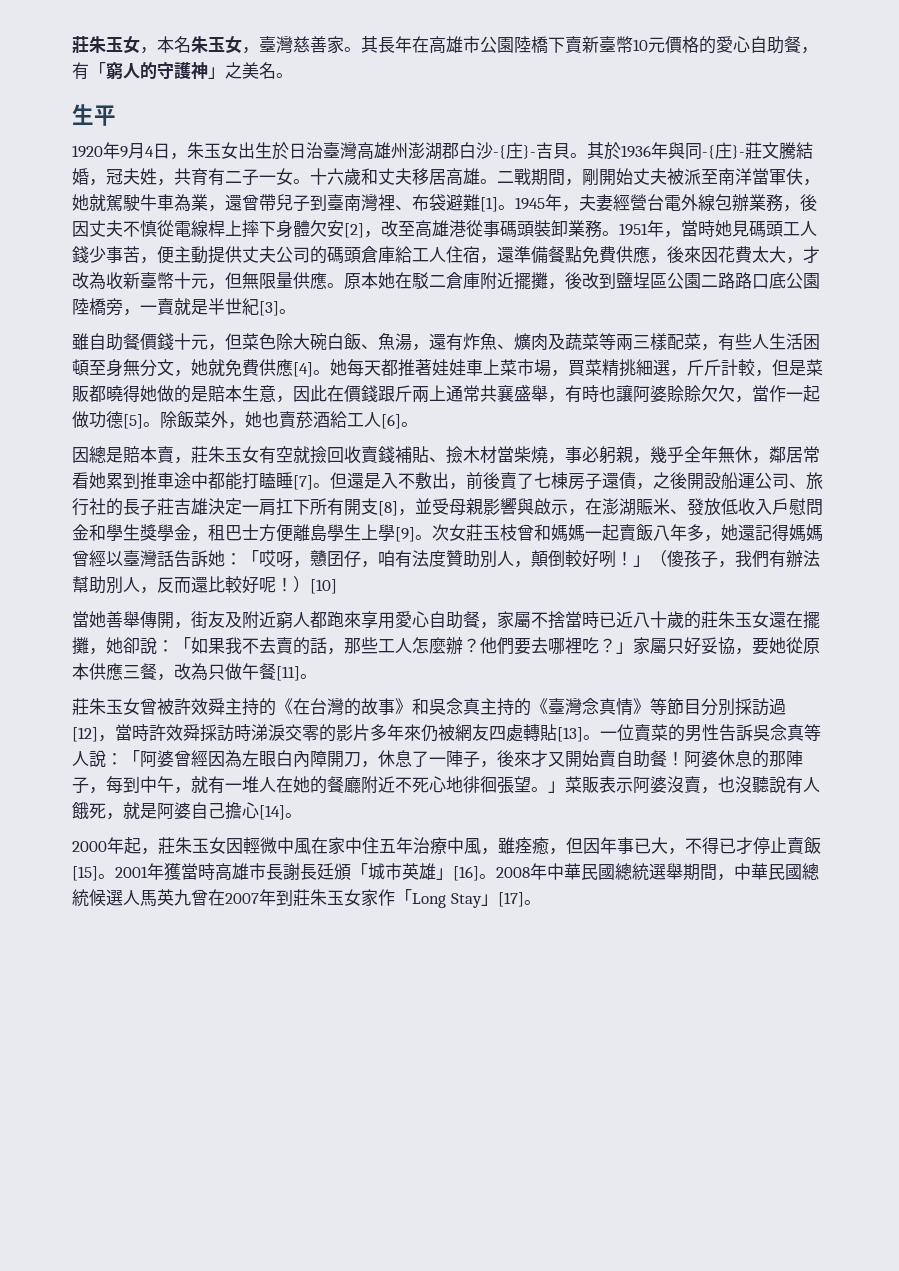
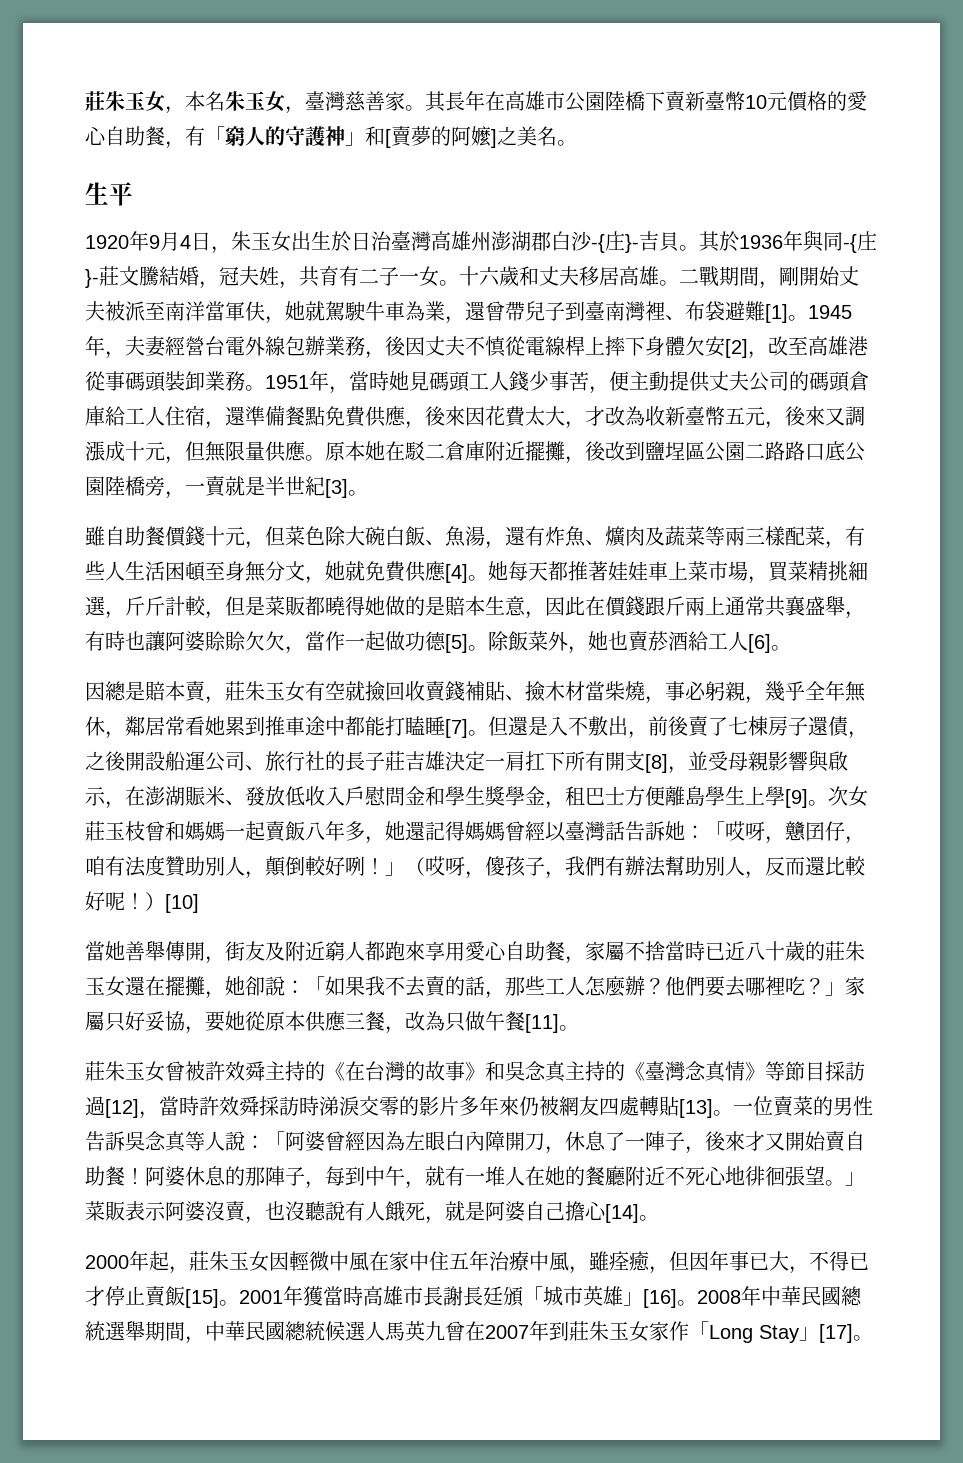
(225, 73) none -> [365,126,497,148] 和[賣夢的阿嬤]
(174, 280) none -> [725,406,865,429] [85,441,125,462] 五元，後來又調漲成
(667, 558) none -> [425,856,485,879] 哎呀，
[701,698,735,716] 分別 -> (825, 1071) none

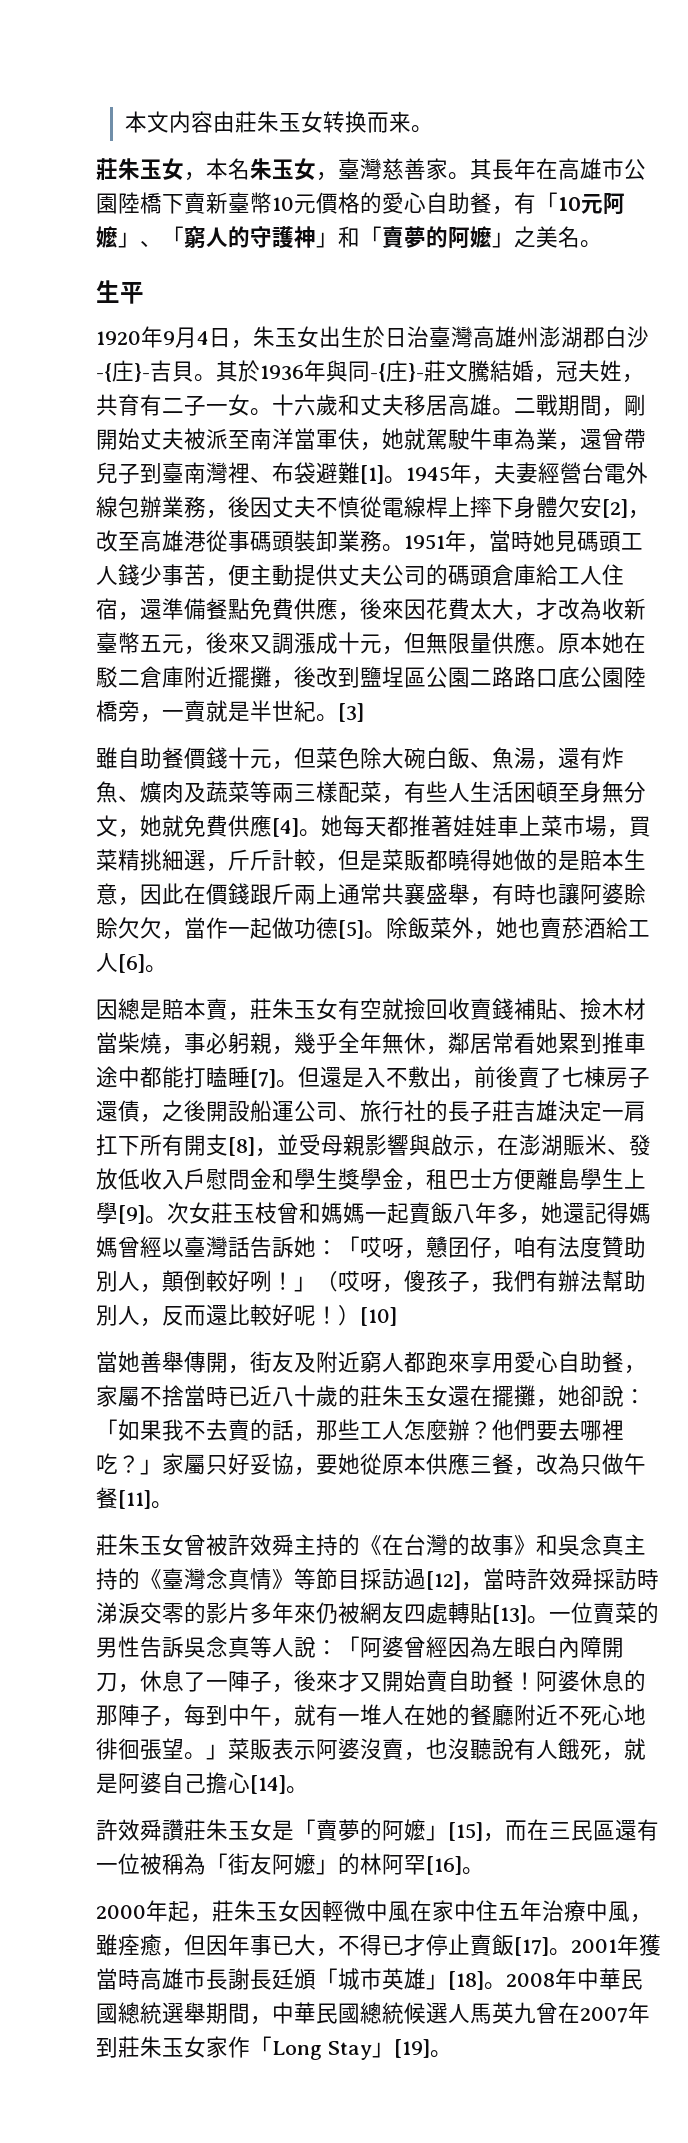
(85, 101) none -> [124,111,433,133] 本文内容由莊朱玉女转换而来。 //
(225, 135) none -> [558,192,625,215] [96,226,184,248] 10元阿嬤」、「
[385,126,497,148] [賣夢的阿嬤] -> [360,226,514,249] 「賣夢的阿嬤」
(325, 486) none -> [316,714,338,722] 。
[348,490,368,496] 。 -> (364, 712) none
(659, 1218) none -> [96,1819,659,1842] [96,1853,484,1875] // 許效舜讚莊朱玉女是「賣夢的阿嬤」[15]，而在三民區還有一位被稱為「街友阿嬤」的林阿罕[16]。
[185,1289,219,1308] [15] -> [514,1937,549,1956] [17]
[643,1289,677,1308] [16] -> [448,1971,484,1990] [18]
[819,1324,853,1343] [17] -> [393,2039,430,2058] [19]

